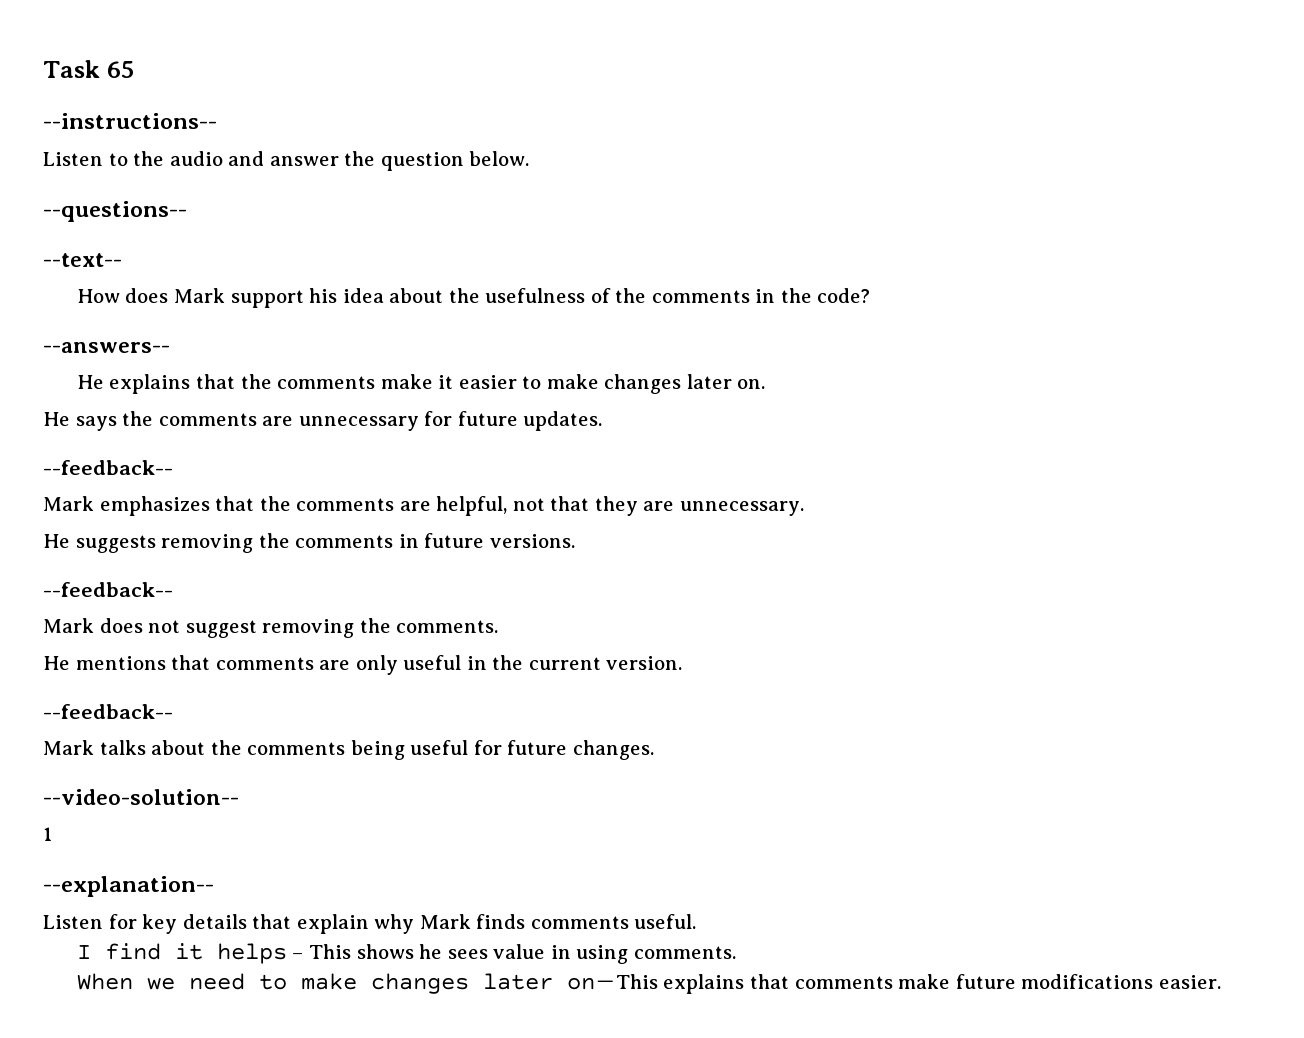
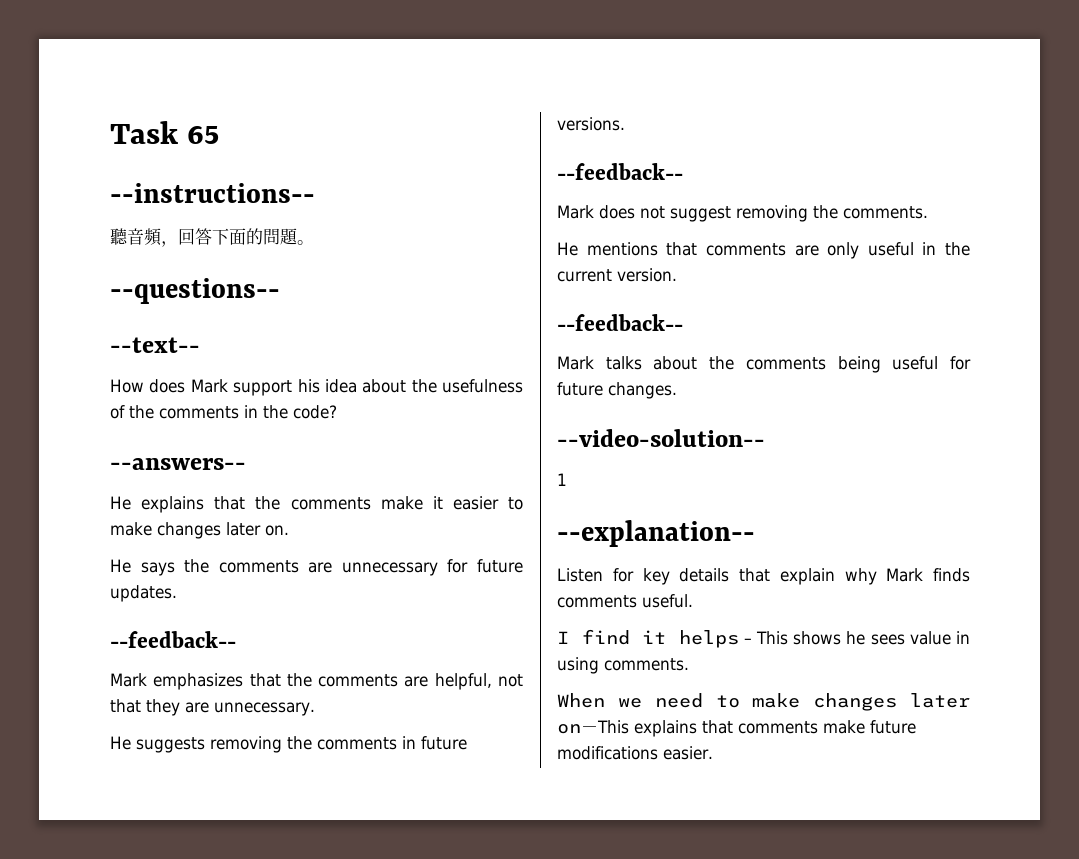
[43,151,530,171] Listen to the audio and answer the question below. -> [110,228,314,247] 聽音頻，回答下面的問題。

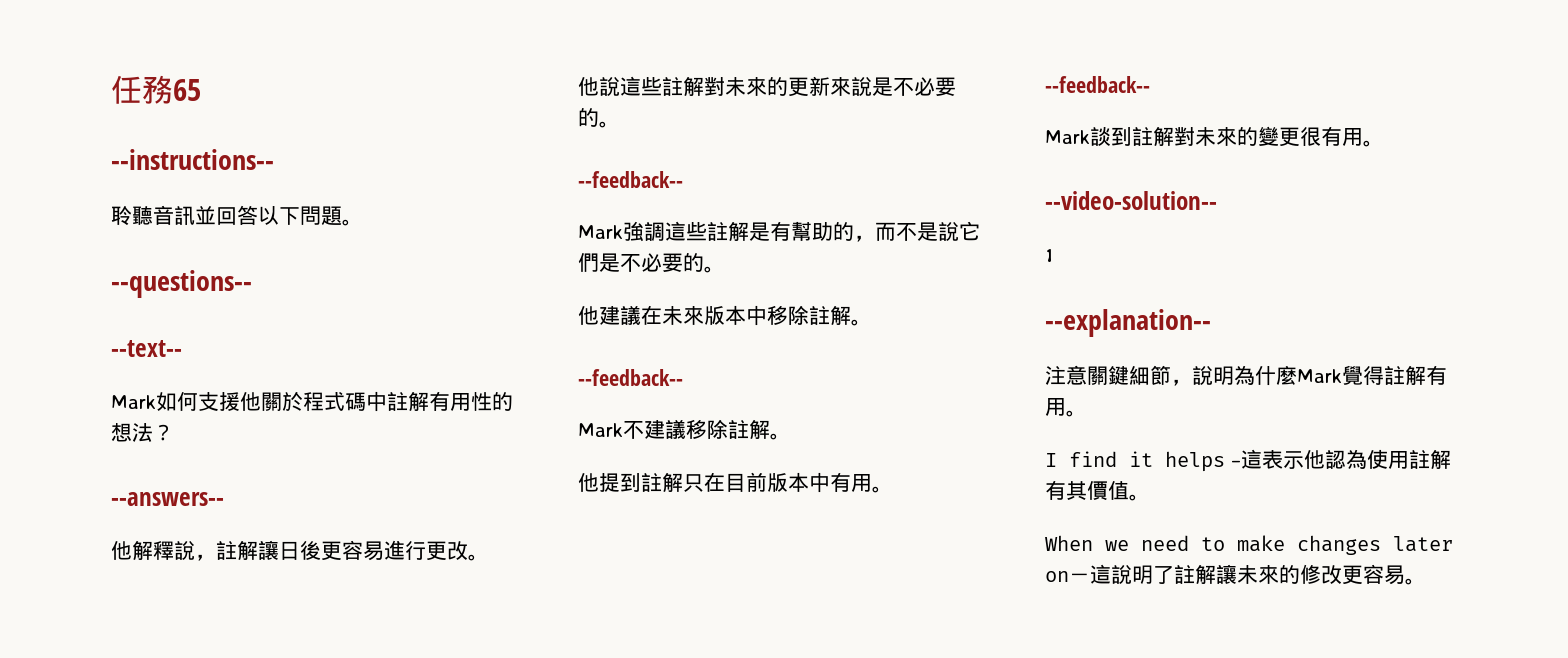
[110,121,178,144] Task -> [111,75,173,104] 任務
[110,228,263,247] 聽音頻，回答下面的 -> [111,205,300,226] 聆聽音訊並回答以下
[110,379,523,396] [110,405,337,419] [110,458,246,470] [110,496,523,513] [110,522,289,539] [110,559,523,576] [110,585,177,602] [110,631,236,648] [110,673,523,690] [110,699,315,716] [110,736,467,753] [557,117,625,131] [557,163,683,180] [557,205,928,222] [557,242,970,259] [557,268,677,282] [557,314,683,331] [557,356,971,373] [557,382,677,399] [557,429,765,447] [557,473,567,486] [557,520,755,547] [557,568,970,585] [557,594,693,608] How does Mark support his idea about the usefulness of the comments in the code? // --answers-- // He explains that the comments make it easier to make changes later on. // He says the comments are unnecessary for future updates. // --feedback-- // Mark emphasizes that the comments are helpful, not that they are unnecessary. // He suggests removing the comments in future versions. // --feedback-- // Mark does not suggest removing the comments. // He mentions that comments are only useful in the current version. // --feedback-- // Mark talks about the comments being useful for future changes. // --video-solution-- // 1 // --explanation-- // Listen for key details that explain why Mark finds comments useful. -> [111,391,513,412] [111,423,174,442] [111,492,224,506] [111,540,489,561] [578,76,956,97] [578,108,620,128] [578,171,683,188] [578,221,980,242] [578,253,725,273] [578,305,872,326] [578,369,683,386] [578,419,791,440] [578,472,893,493] [1045,76,1150,93] [1045,126,1384,147] [1045,191,1217,210] [1045,249,1053,262] [1045,309,1211,337] [1045,365,1447,386] [1045,398,1087,417] Mark如何支援他關於程式碼中註解有用性的想法？ // --answers-- // 他解釋說，註解讓日後更容易進行更改。 // 他說這些註解對未來的更新來說是不必要的。 // --feedback-- // Mark強調這些註解是有幫助的，而不是說它們是不必要的。 // 他建議在未來版本中移除註解。 // --feedback-- // Mark不建議移除註解。 // 他提到註解只在目前版本中有用。 // --feedback-- // Mark談到註解對未來的變更很有用。 // --video-solution-- // 1 // --explanation-- // 注意關鍵細節，說明為什麼Mark覺得註解有用。
[755,631,970,645] [557,657,689,674] This shows he sees value in using comments. -> [1241,449,1451,469] [1045,480,1150,501] 這表示他認為使用註解有其價值。
[597,720,916,737] [557,746,713,760] This explains that comments make future modifications easier. -> [1090,564,1426,585] 這說明了註解讓未來的修改更容易。

